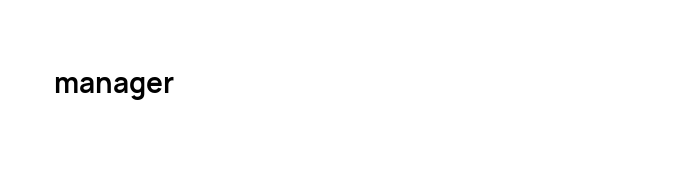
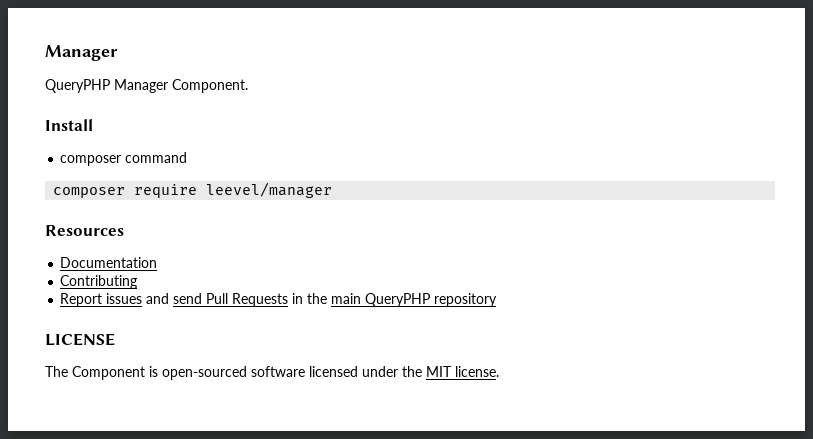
[54,76,174,100] manager -> [45,45,118,61] [45,79,248,93] [45,119,93,131] [60,152,188,166] [53,182,333,198] [45,225,124,236] [60,257,158,268] [60,275,138,289] [60,293,498,307] [45,333,115,346] [45,366,499,380] Manager // QueryPHP Manager Component. // Install // composer command // composer require leevel/manager // Resources // Documentation // Contributing // Report issues and send Pull Requests in the main QueryPHP repository // LICENSE // The Component is open-sourced software licensed under the MIT license.

